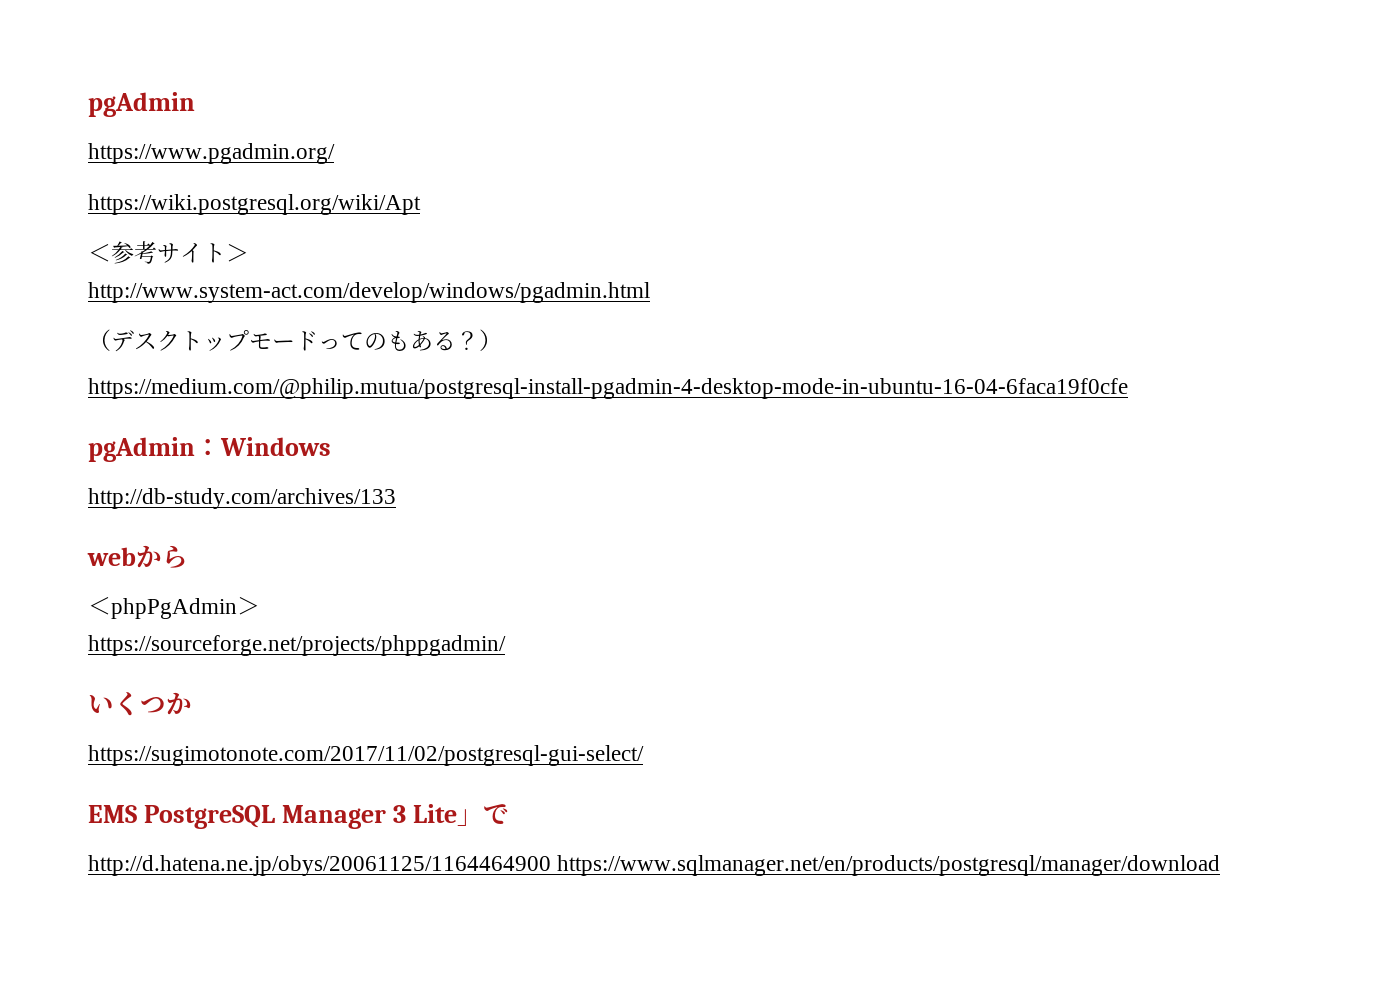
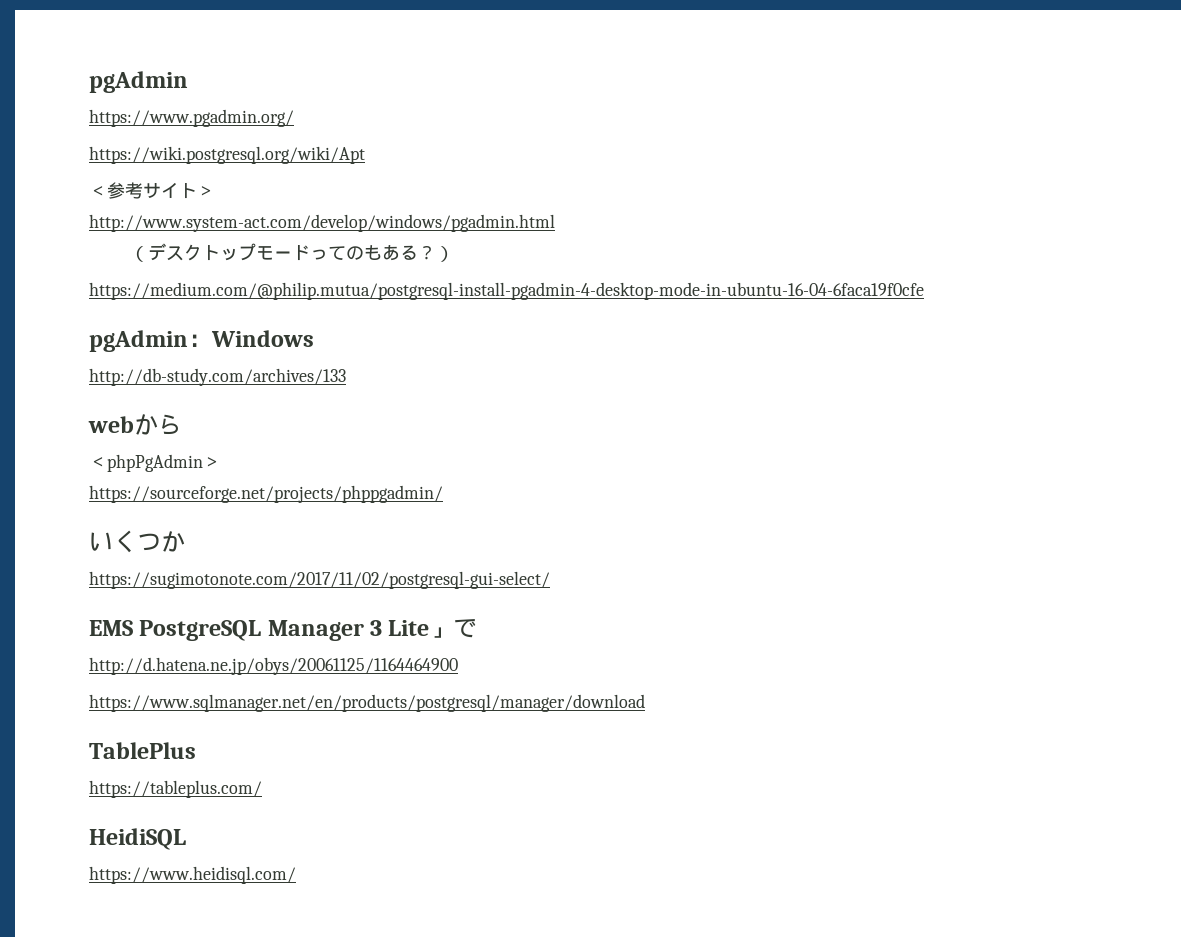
(551, 865) none -> (458, 666) //
(1221, 865) none -> [89,742,196,759] [89,780,262,798] [89,828,186,850] [89,866,296,884] // TablePlus // https://tableplus.com/ // HeidiSQL // https://www.heidisql.com/

